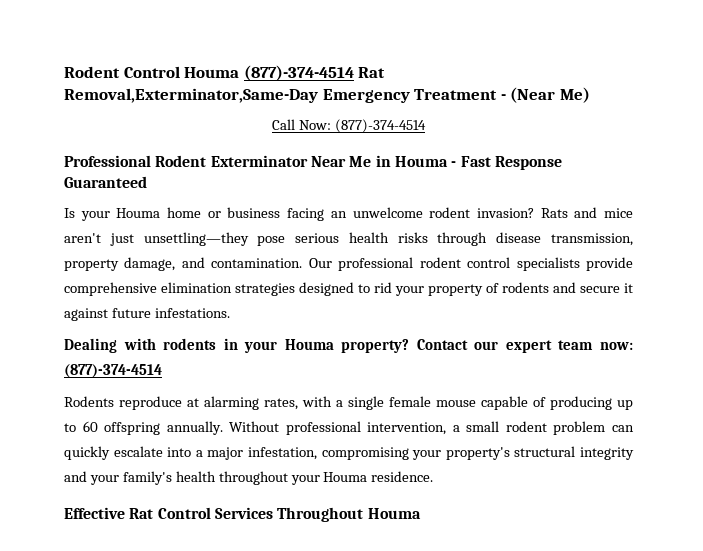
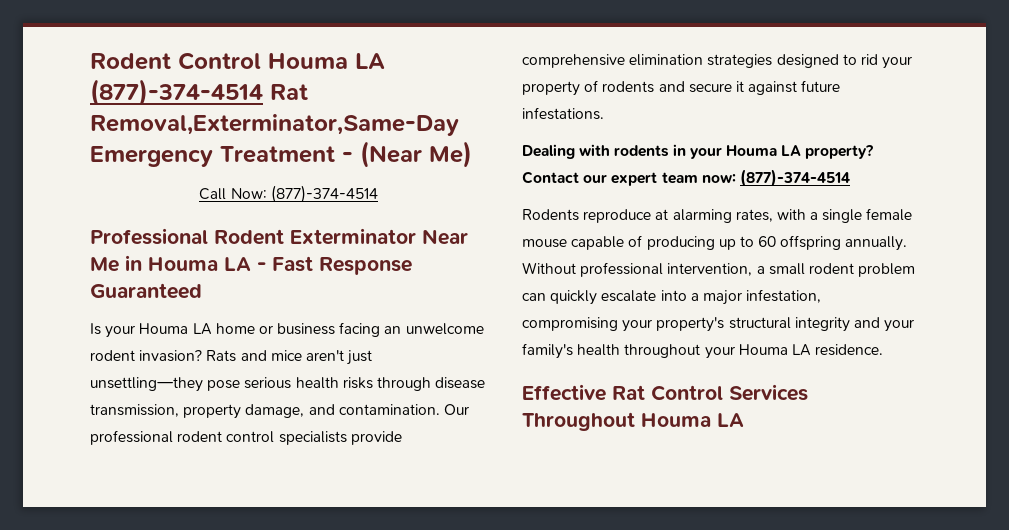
(240, 72) none -> [355,53,385,69] LA
(448, 161) none -> [224,257,251,271] LA
(161, 213) none -> [192,323,212,335] LA
(334, 344) none -> [781,145,802,156] LA
(368, 477) none -> [791,344,811,356] LA
(421, 513) none -> [717,413,744,427] LA

